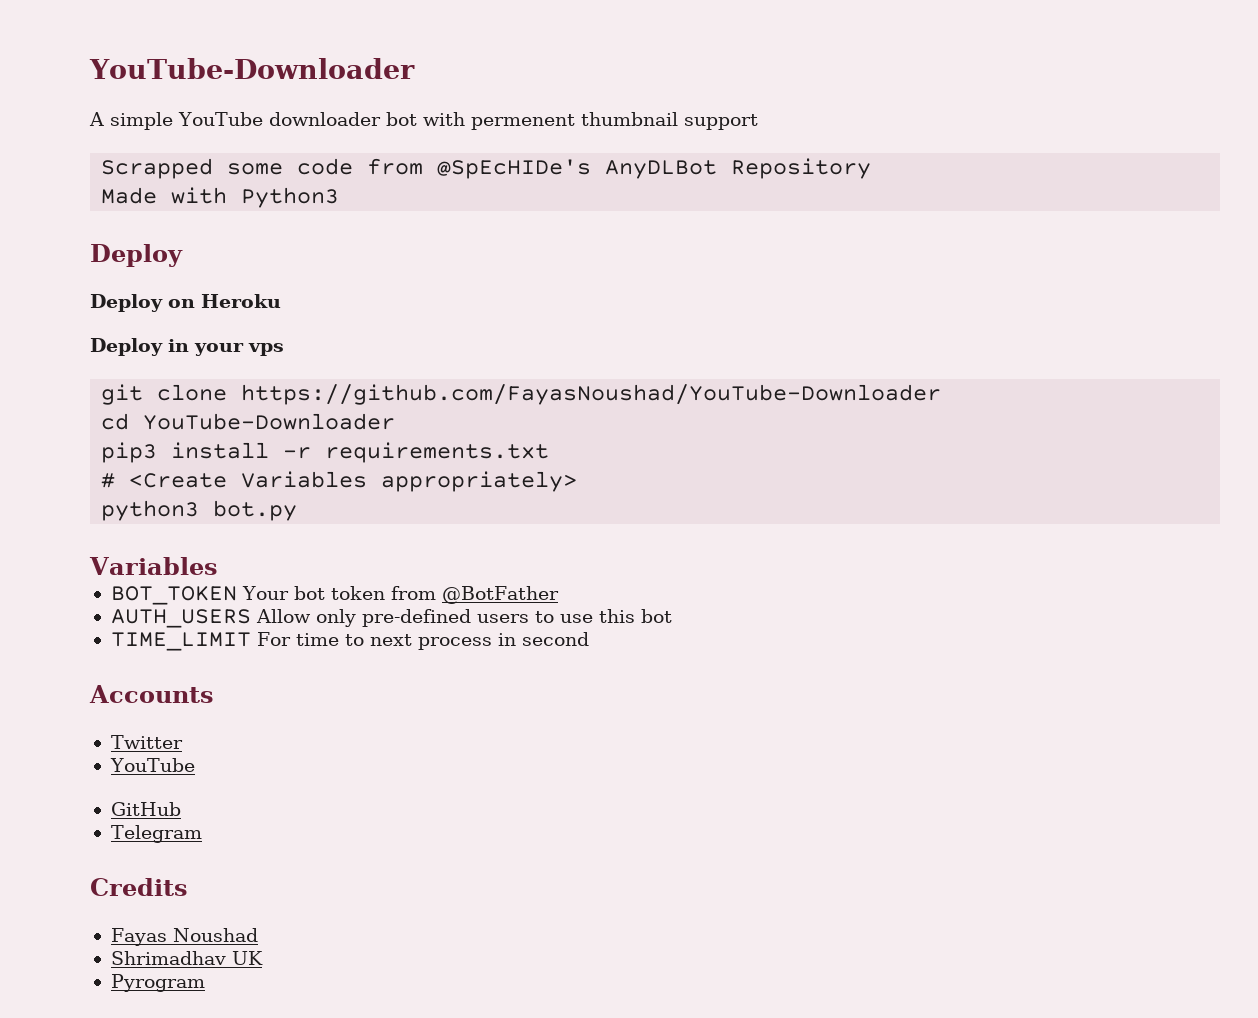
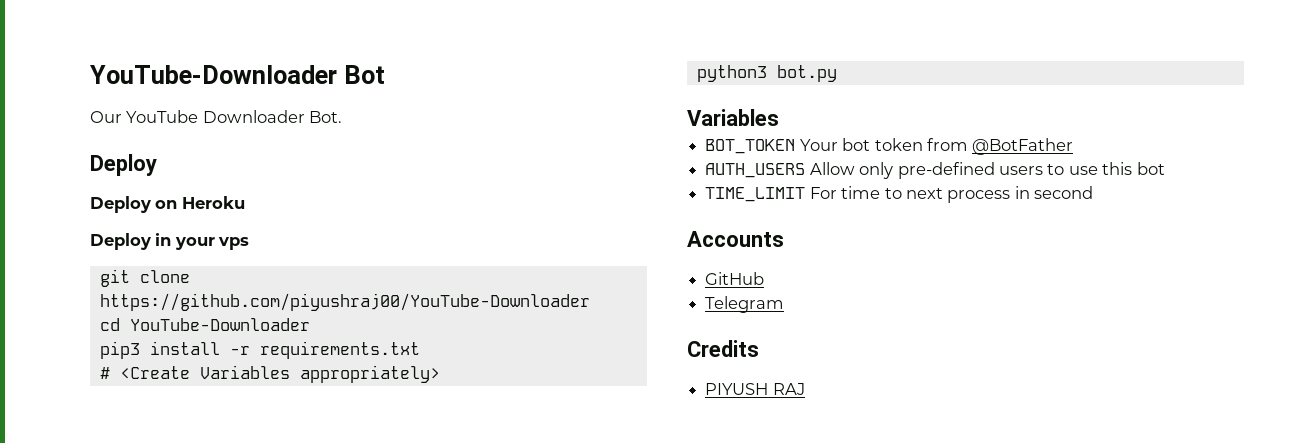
[89,58,415,79] [89,112,758,130] [101,158,872,179] [101,187,340,208] YouTube-Downloader // A simple YouTube downloader bot with permenent thumbnail support // Scrapped some code from @SpEcHIDe's AnyDLBot Repository // Made with Python3 -> [90,65,385,84] [90,110,343,123] YouTube-Downloader Bot // Our YouTube Downloader Bot.
[241,384,942,405] https://github.com/FayasNoushad/YouTube-Downloader -> [99,293,590,311] https://github.com/piyushraj00/YouTube-Downloader
[110,735,183,749] [109,758,195,772] // Twitter // YouTube -> (784, 239) none
[110,928,258,946] [110,951,263,965] [110,974,205,992] Fayas Noushad // Shrimadhav UK // Pyrogram -> [705,383,805,395] PIYUSH RAJ

